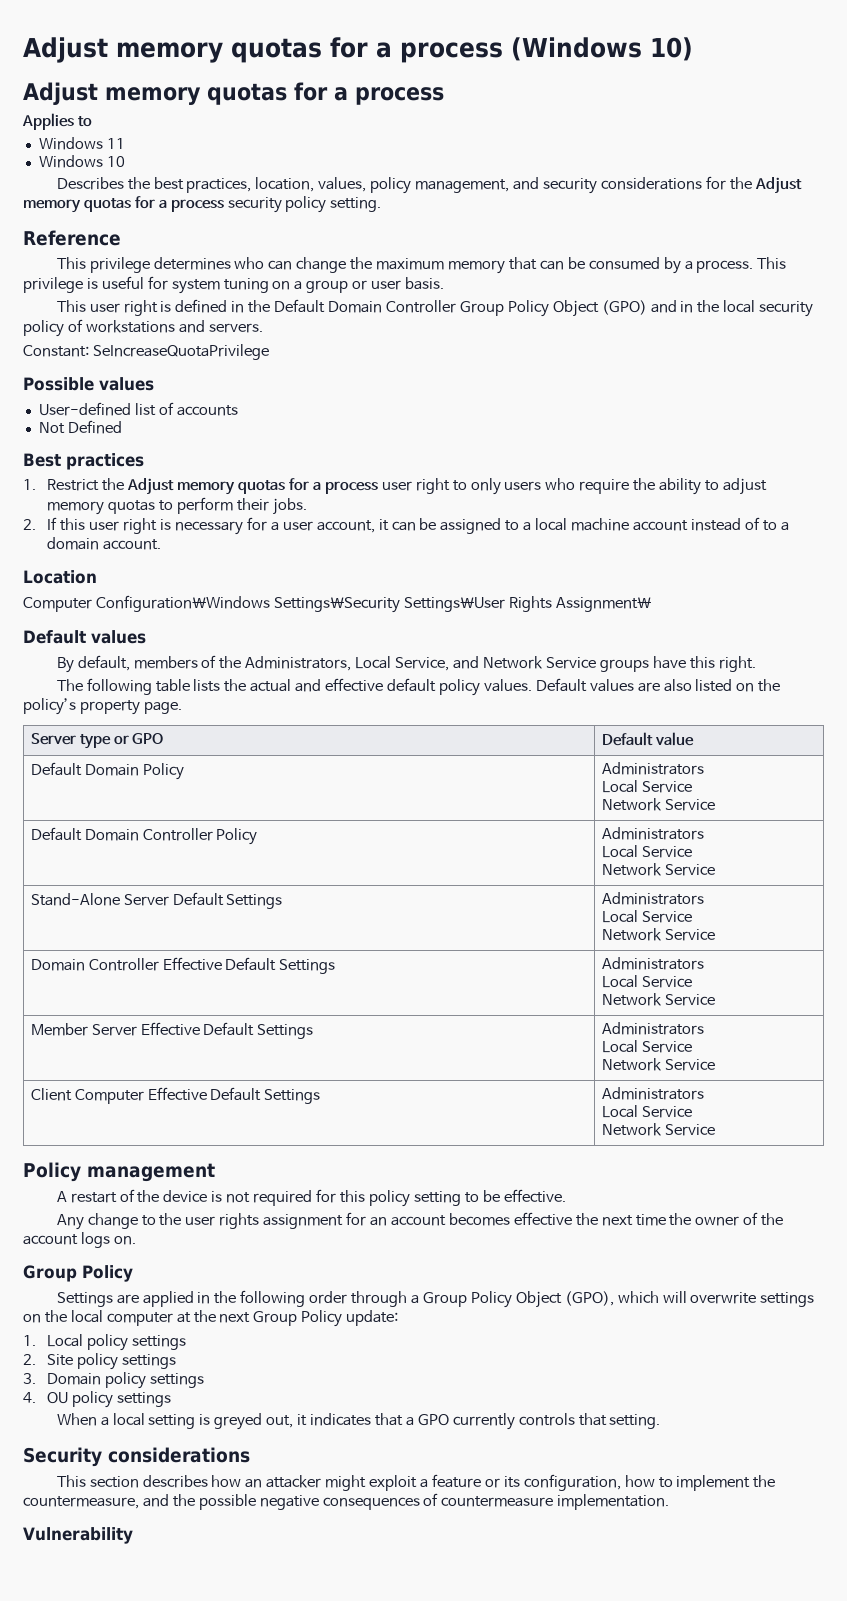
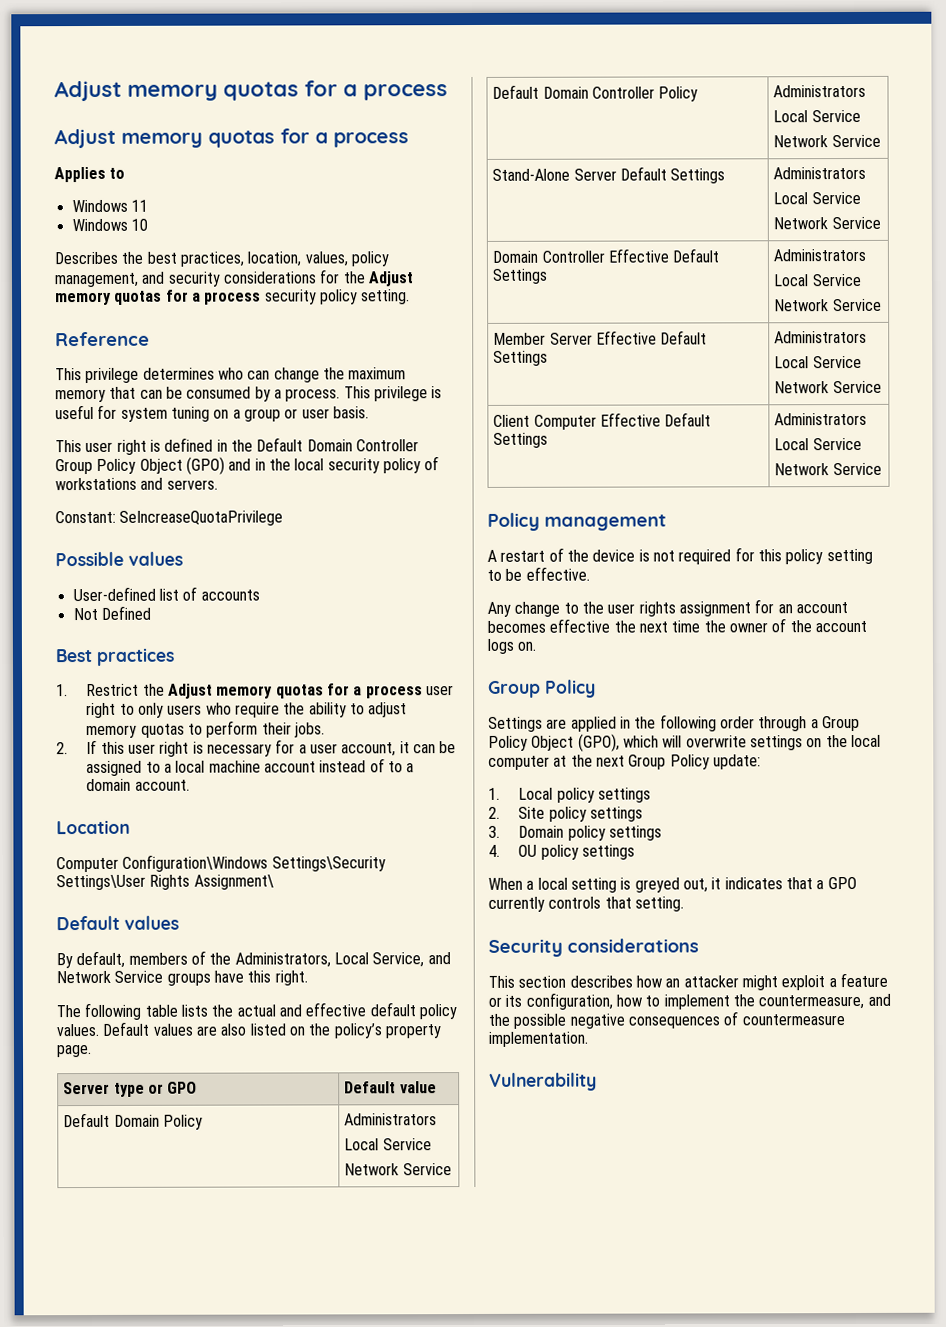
[23,37,693,63] Adjust memory quotas for a process (Windows 10) -> [54,80,448,102] Adjust memory quotas for a process

